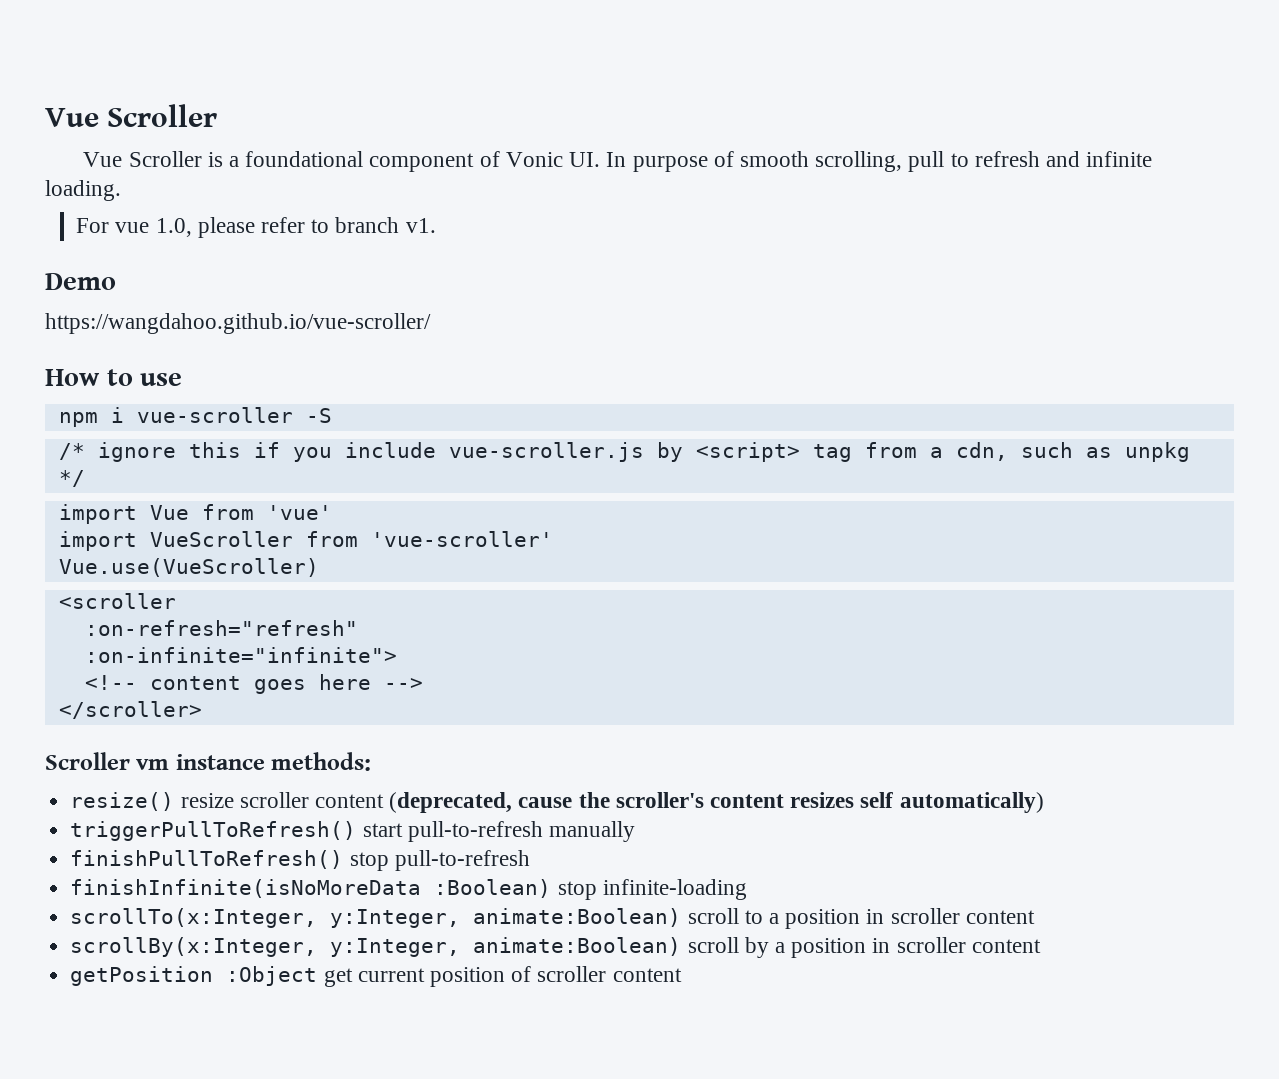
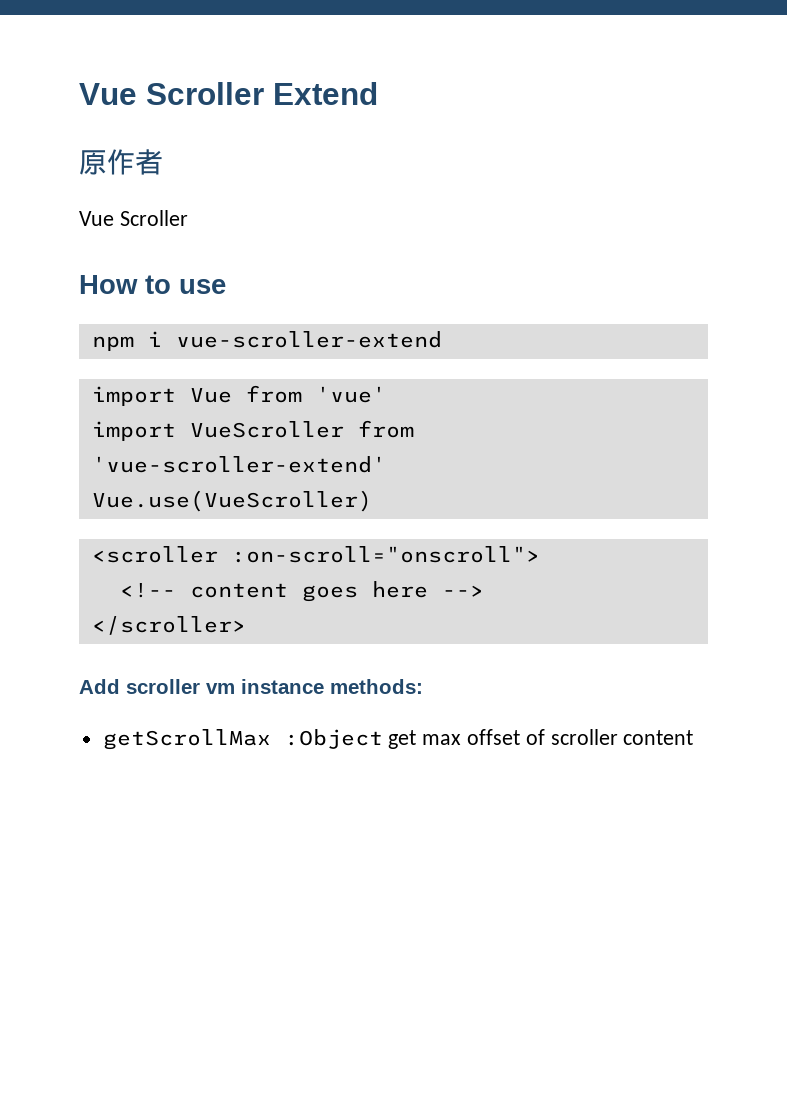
[45,104,218,127] [83,151,1153,172] [45,180,121,201] [76,217,436,238] [45,273,116,290] [45,313,431,334] Vue Scroller // Vue Scroller is a foundational component of Vonic UI. In purpose of smooth scrolling, pull to refresh and infinite loading. // For vue 1.0, please refer to branch v1. // Demo // https://wangdahoo.github.io/vue-scroller/ -> [79,82,378,105] [79,149,163,175] [79,210,188,226] Vue Scroller Extend // 原作者 // Vue Scroller
[136,407,332,423] [58,442,1190,462] [58,470,85,487] vue-scroller -S // /* ignore this if you include vue-scroller.js by <script> tag from a cdn, such as unpkg */ -> [175,331,442,348] vue-scroller-extend
[370,531,553,547] 'vue-scroller' -> [91,456,386,473] 'vue-scroller-extend'
[84,620,358,636] [84,647,397,663] // :on-refresh="refresh" // :on-infinite="infinite"> -> [231,546,540,563] :on-scroll="onscroll">
[45,752,130,770] Scroller -> [79,679,200,694] Add scroller
[70,792,1044,813] [70,821,635,842] [70,850,530,871] [70,879,747,900] [70,908,1035,929] [70,937,1041,958] [70,966,505,987] resize() resize scroller content (deprecated, cause the scroller's content resizes self automatically) // triggerPullToRefresh() start pull-to-refresh manually // finishPullToRefresh() stop pull-to-refresh // finishInfinite(isNoMoreData :Boolean) stop infinite-loading // scrollTo(x:Integer, y:Integer, animate:Boolean) scroll to a position in scroller content // scrollBy(x:Integer, y:Integer, animate:Boolean) scroll by a position in scroller content // getPosition :Object get current position -> [102,729,521,750] getScrollMax :Object get max offset

